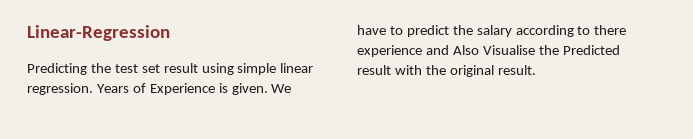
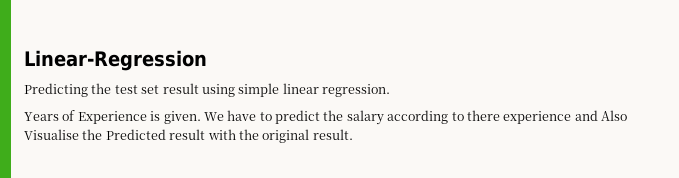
(93, 89) none -> (390, 90) //

